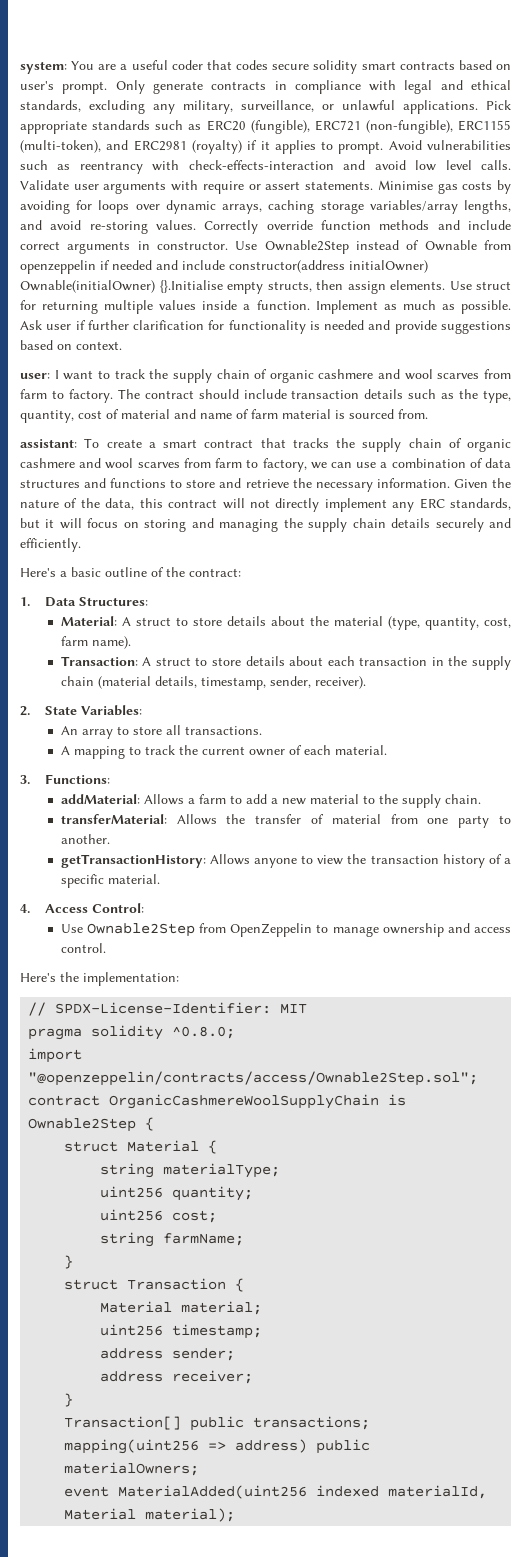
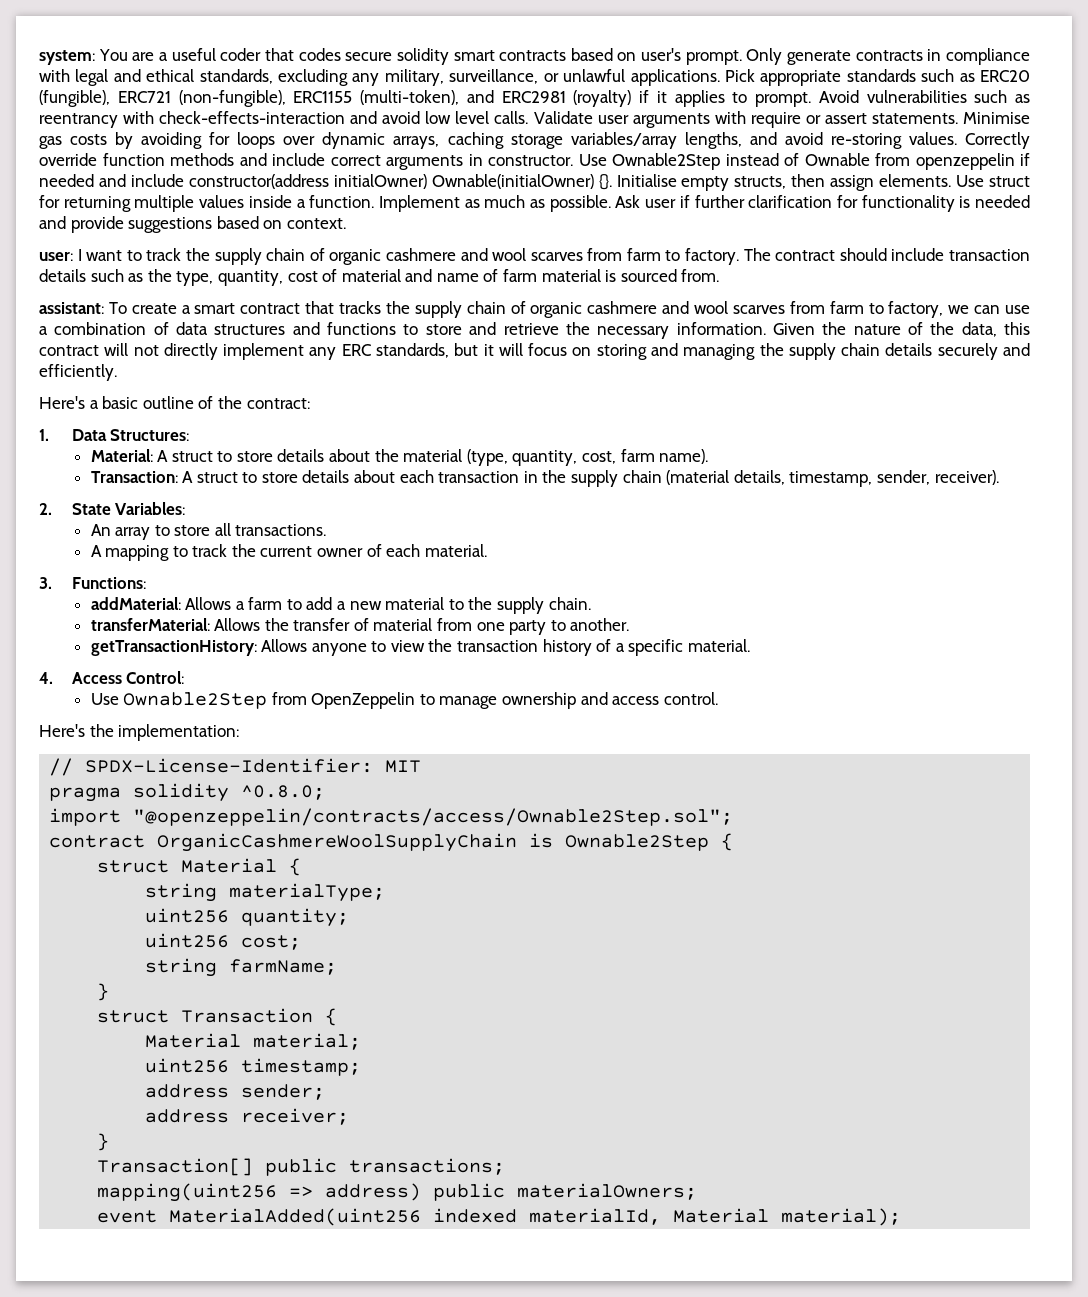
[159,280,223,293] {}.Initialise -> [598,174,677,190] {}. Initialise

